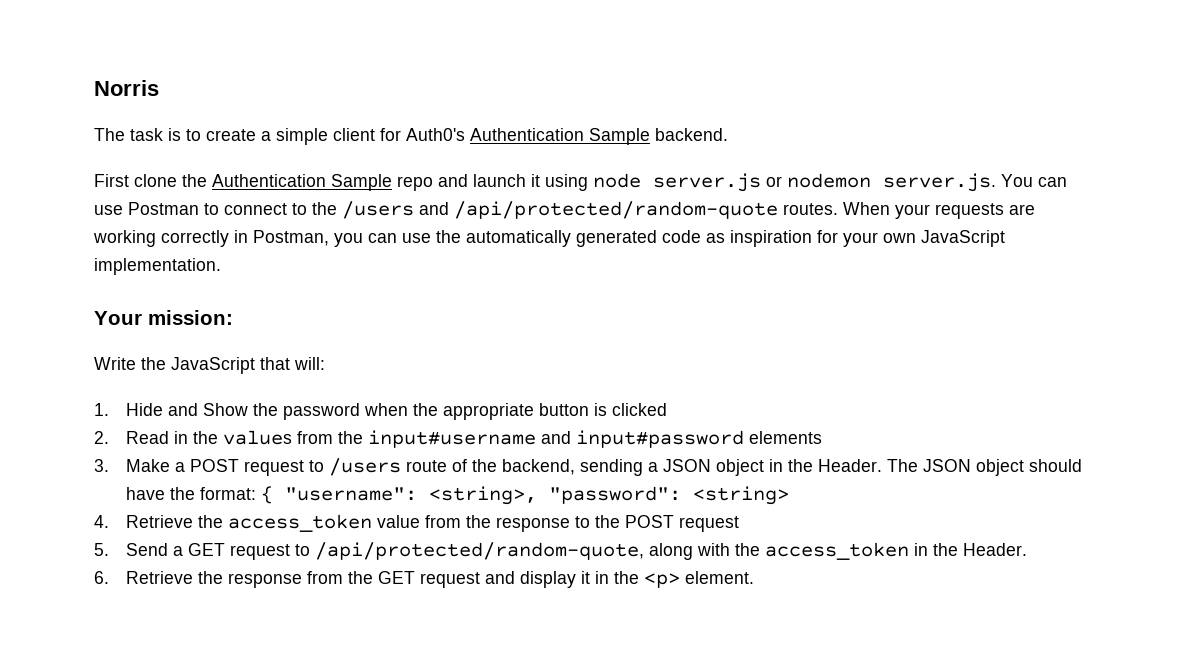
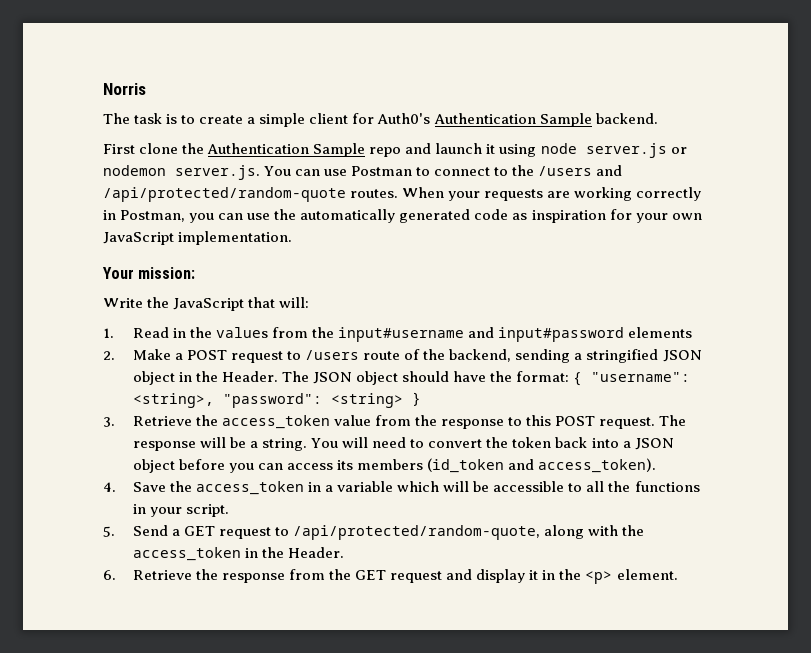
[125,403,667,420] [94,431,109,444] Hide and Show the password when the appropriate button is clicked // 2. -> (114, 333) none
[94,459,109,472] 3. -> [103,351,115,360] 2.
(658, 467) none -> [586,349,659,363] stringified
[94,515,109,528] // 4. -> [411,392,421,406] [103,417,115,427] } // 3.
[594,515,739,532] the POST request -> [526,415,687,429] [132,437,674,451] [132,458,657,473] [103,481,700,495] [132,504,229,517] this POST request. The response will be a string. You will need to convert the token back into a JSON object before you can access its members (id_token and access_token). // 4. Save the access_token in a variable which will be accessible to all the functions in your script.

